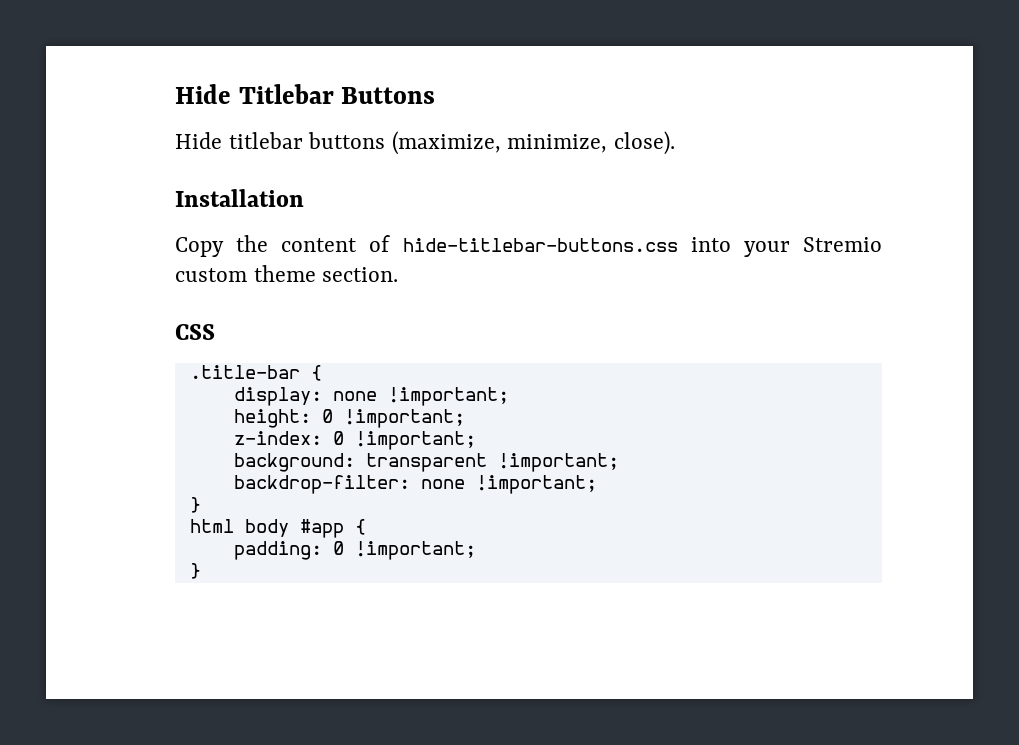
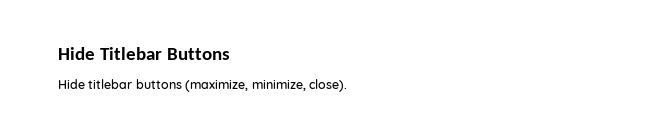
[175,189,304,207] [175,235,882,257] [175,265,399,282] [175,324,215,340] [189,365,322,381] [233,387,509,406] [233,409,465,428] [233,431,476,450] [233,453,619,472] [233,475,597,494] [189,497,201,513] [189,519,366,538] [233,541,476,560] [189,563,201,579] // Installation // Copy the content of hide-titlebar-buttons.css into your Stremio custom theme section. // CSS // .title-bar { // display: none !important; // height: 0 !important; // z-index: 0 !important; // background: transparent !important; // backdrop-filter: none !important; // } // html body #app { // padding: 0 !important; // } -> (347, 85) none

